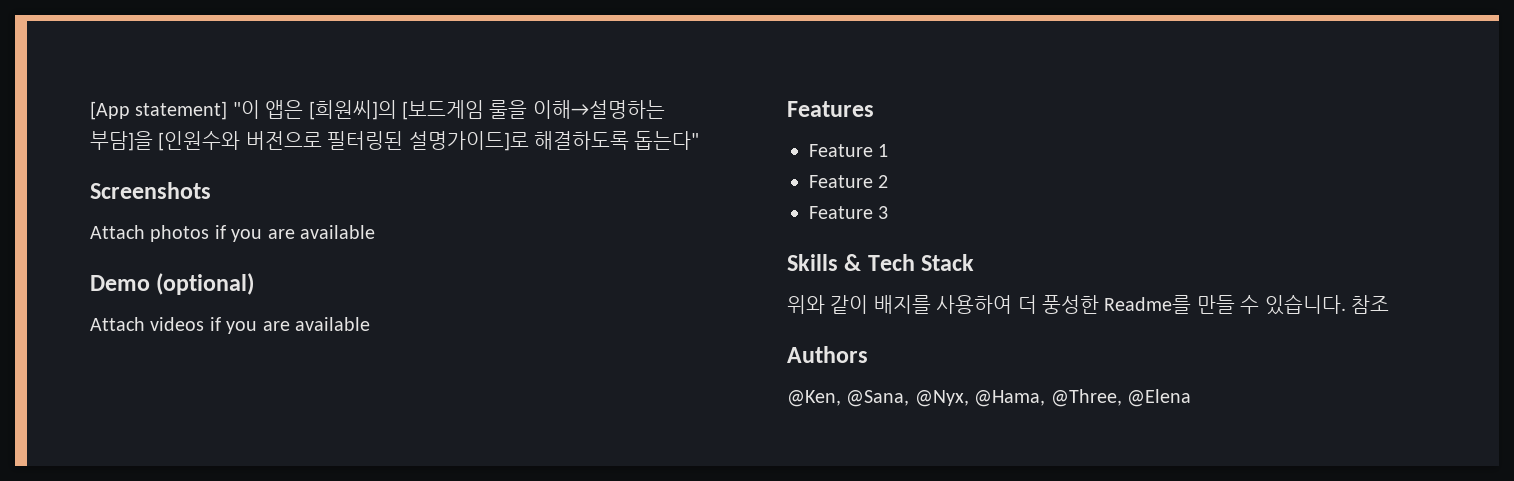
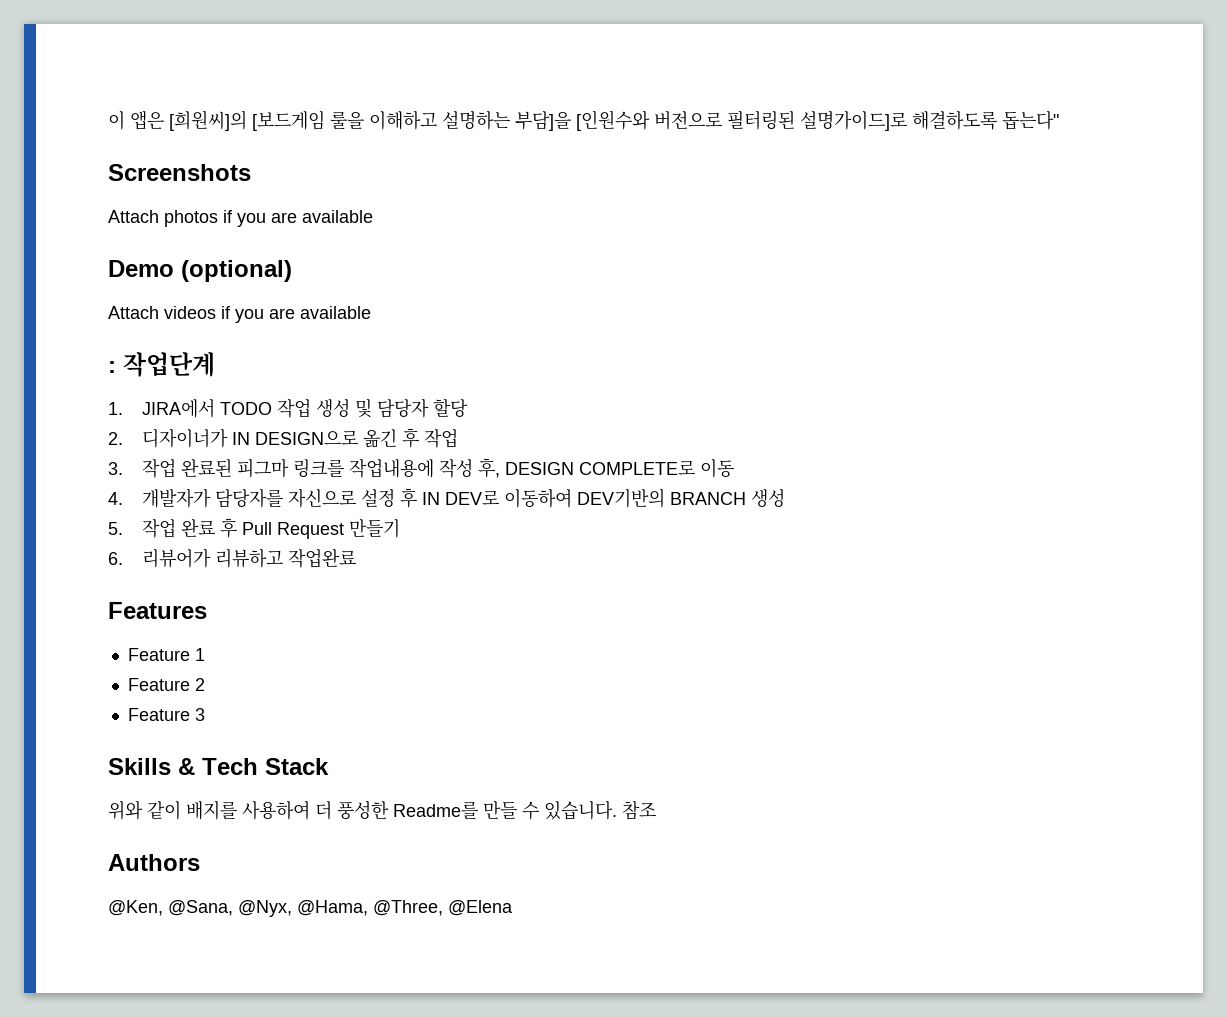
[90,100,260,120] [App statement] "이 -> [108,111,125,130] 이
[532,100,665,119] 이해→설명하는 -> [369,110,510,130] 이해하고 설명하는
(370, 324) none -> [108,352,215,377] [108,398,469,418] [108,428,459,448] [108,458,735,478] [108,488,786,508] [108,518,401,539] [108,549,357,568] // : 작업단계 // 1. JIRA에서 TODO 작업 생성 및 담당자 할당 // 2. 디자이너가 IN DESIGN으로 옮긴 후 작업 // 3. 작업 완료된 피그마 링크를 작업내용에 작성 후, DESIGN COMPLETE로 이동 // 4. 개발자가 담당자를 자신으로 설정 후 IN DEV로 이동하여 DEV기반의 BRANCH 생성 // 5. 작업 완료 후 Pull Request 만들기 // 6. 리뷰어가 리뷰하고 작업완료

